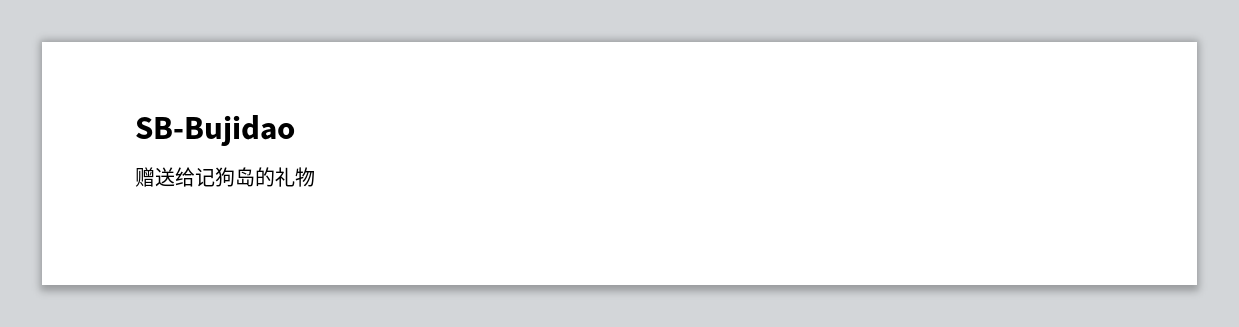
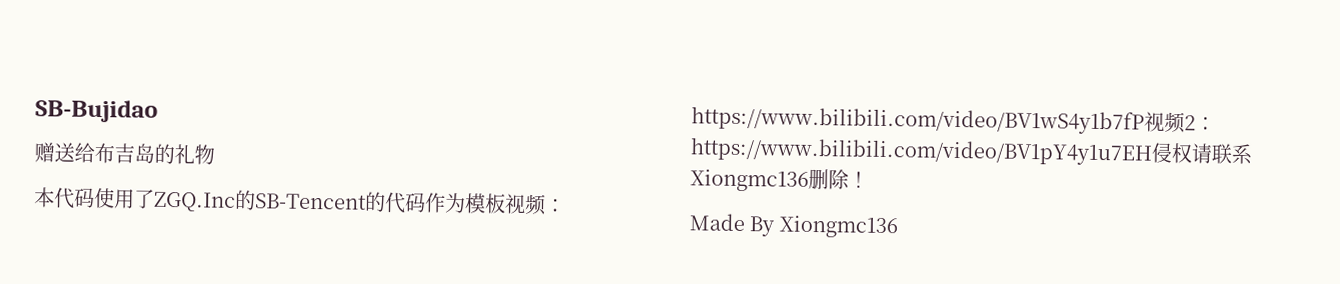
[195,167,235,187] 记狗 -> [94,142,135,164] 布吉
(315, 177) none -> [34,187,566,216] [691,106,1216,135] [690,137,1253,166] [690,168,869,192] [689,213,898,239] // 本代码使用了ZGQ.Inc的SB-Tencent的代码作为模板视频：https://www.bilibili.com/video/BV1wS4y1b7fP视频2：https://www.bilibili.com/video/BV1pY4y1u7EH侵权请联系Xiongmc136删除！ // Made By Xiongmc136

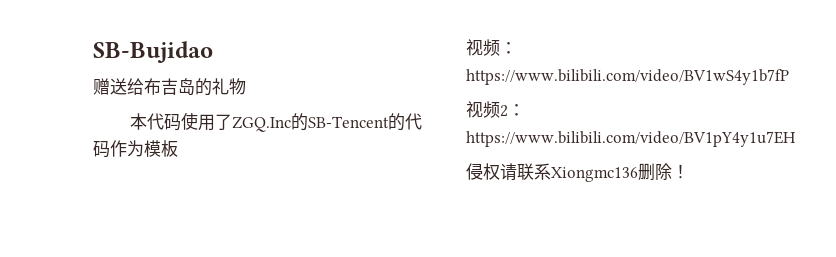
(506, 203) none -> (178, 148) //
(1145, 120) none -> (789, 77) //
(1153, 151) none -> (796, 139) //
[689,213,898,239] // Made By Xiongmc136 -> (689, 171) none

